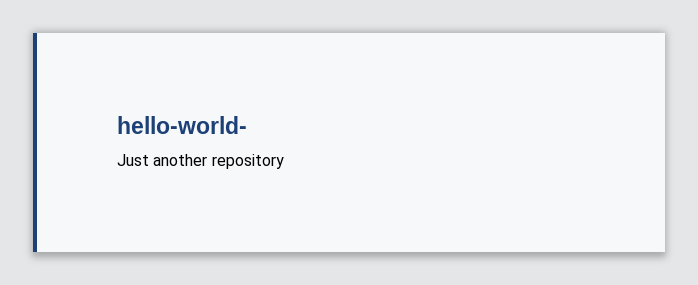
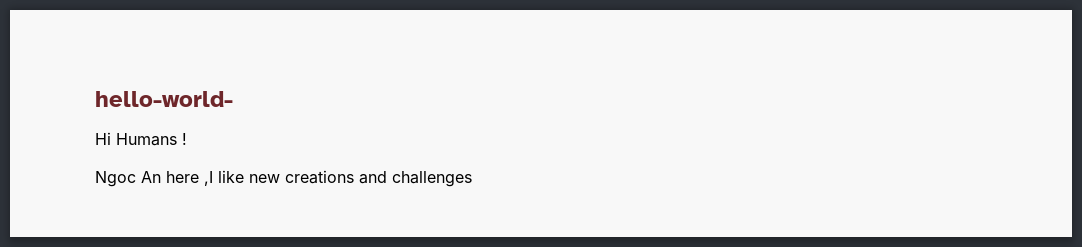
[117,154,284,169] Just another repository -> [95,132,187,146] [95,170,472,187] Hi Humans ! // Ngoc An here ,I like new creations and challenges

